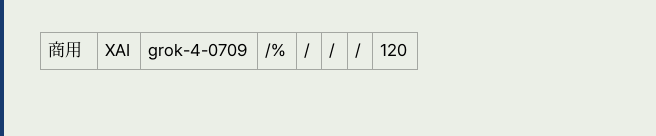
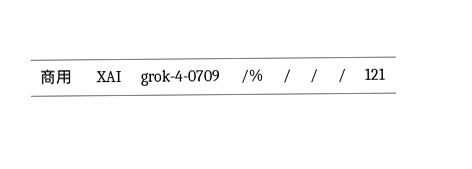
[380,43,408,57] 120 -> [363,67,385,80] 121

